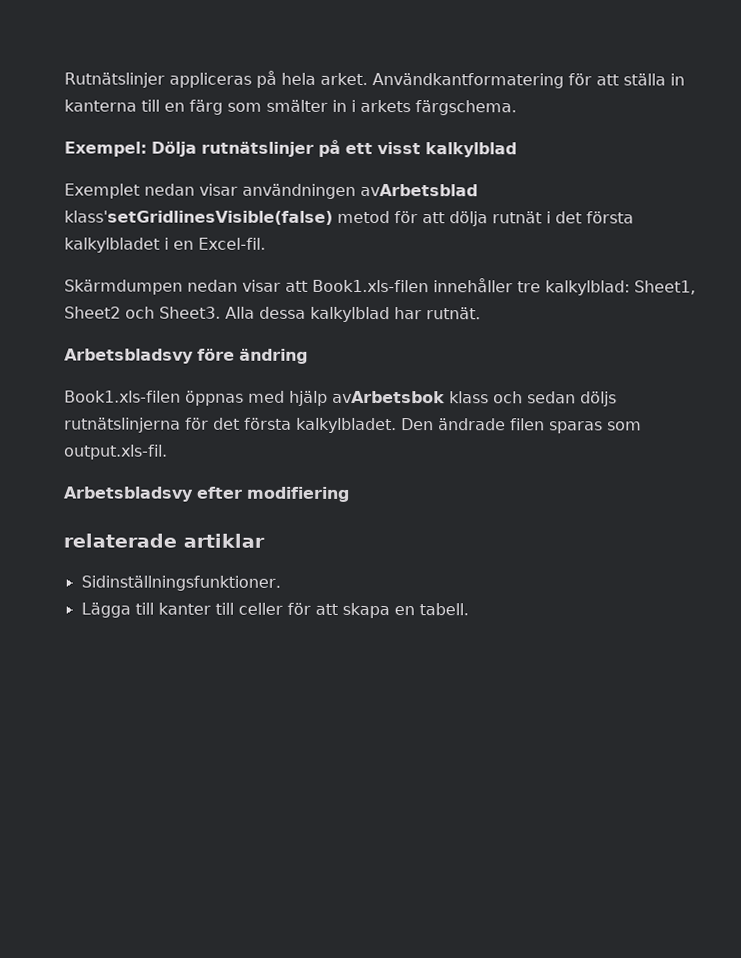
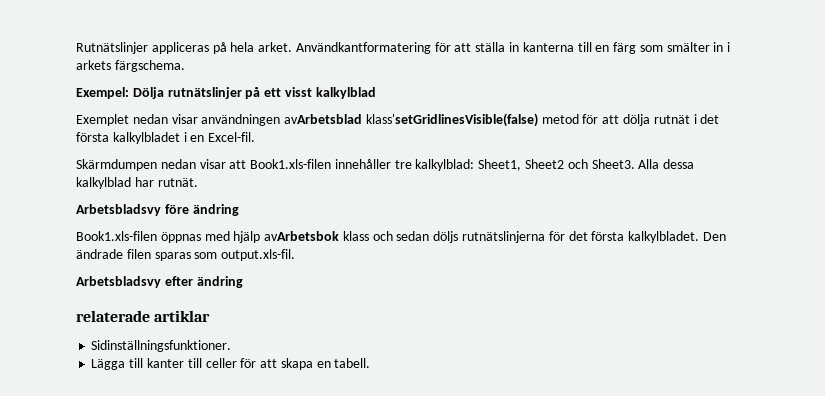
[246,486,349,502] modifiering -> [196,276,243,288] ändring

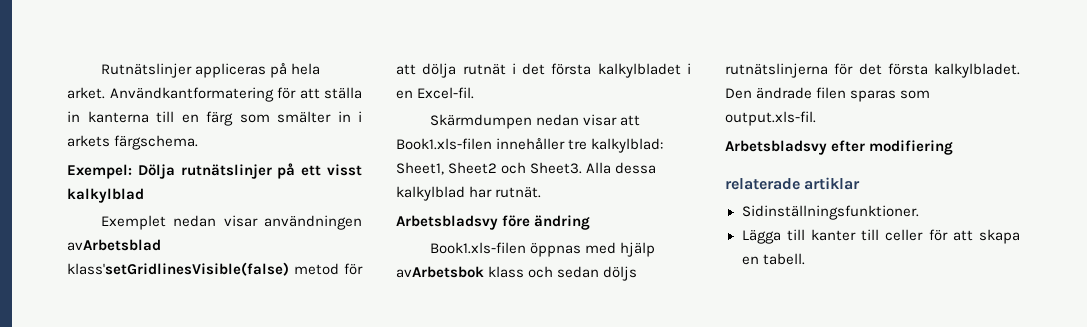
[196,276,243,288] ändring -> [869,140,954,155] modifiering

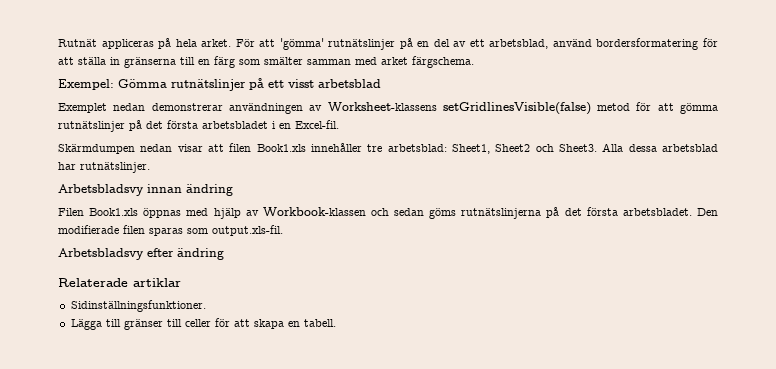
[100,63,192,78] Rutnätslinjer -> [58,39,97,47] Rutnät
[109,87,274,102] Användkantformatering -> [235,38,699,50] För att 'gömma' rutnätslinjer på en del av ett arbetsblad, använd bordersformatering
[87,111,149,123] kanterna -> [124,57,176,68] gränserna
[337,111,362,122] [67,135,110,147] in i arkets -> [307,57,408,65] samman med arket
[137,164,175,179] Dölja -> [118,79,167,88] Gömma
[67,188,144,203] kalkylblad -> [318,79,381,88] arbetsblad
[223,215,363,230] [67,239,161,251] [67,262,363,276] [396,63,681,78] visar användningen avArbetsblad klass'setGridlinesVisible(false) metod för att dölja rutnät i det första kalkylbladet -> [151,102,718,115] [58,120,268,132] demonstrerar användningen av Worksheet-klassens setGridlinesVisible(false) metod för att gömma rutnätslinjer på det första arbetsbladet
[396,138,492,150] Book1.xls-filen -> [229,143,306,152] filen Book1.xls
[591,138,664,153] kalkylblad: -> [387,144,447,152] arbetsblad:
[396,186,542,201] [396,215,591,230] [429,242,526,254] kalkylblad har rutnät. // Arbetsbladsvy före ändring // Book1.xls-filen -> [662,144,718,152] [58,162,150,173] [58,184,233,196] [58,208,139,216] arbetsblad har rutnätslinjer. // Arbetsbladsvy innan ändring // Filen Book1.xls
[396,266,638,281] [725,63,1020,78] [725,87,813,99] avArbetsbok klass och sedan döljs rutnätslinjerna för det första kalkylbladet. Den ändrade -> [245,207,718,219] [58,225,119,234] av Workbook-klassen och sedan göms rutnätslinjerna på det första arbetsbladet. Den modifierade
[869,140,954,155] [725,178,800,190] modifiering // relaterade -> [177,248,224,260] [58,278,128,287] ändring // Relaterade
[810,229,856,241] kanter -> [123,319,163,330] gränser

